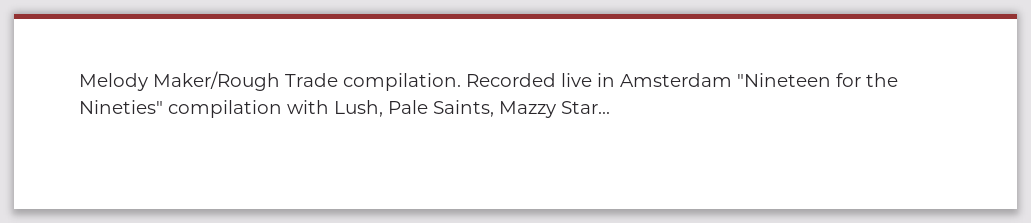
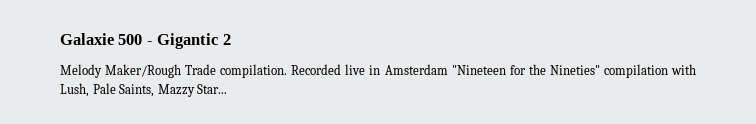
(79, 82) none -> [60,33,231,49] Galaxie 500 - Gigantic 2 //

